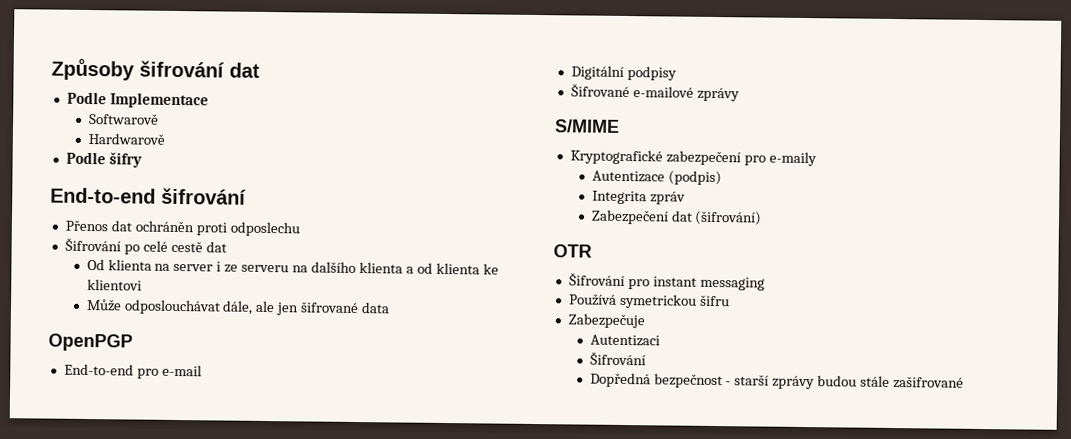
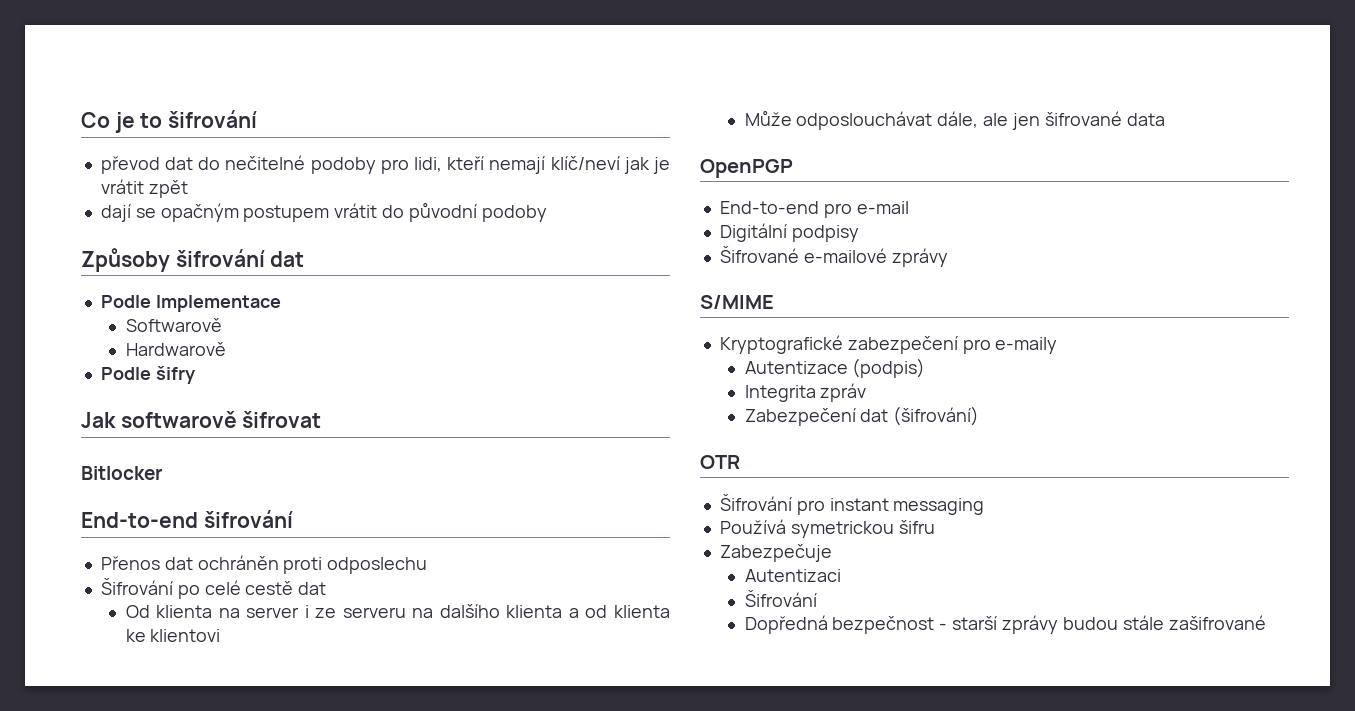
(51, 69) none -> [81,110,258,133] [100,155,670,174] [100,179,188,198] [100,202,547,222] Co je to šifrování // převod dat do nečitelné podoby pro lidi, kteří nemají klíč/neví jak je vrátit zpět // dají se opačným postupem vrátit do původní podoby //
(142, 160) none -> [81,411,322,428] [81,466,163,480] // Jak softwarově šifrovat // Bitlocker

